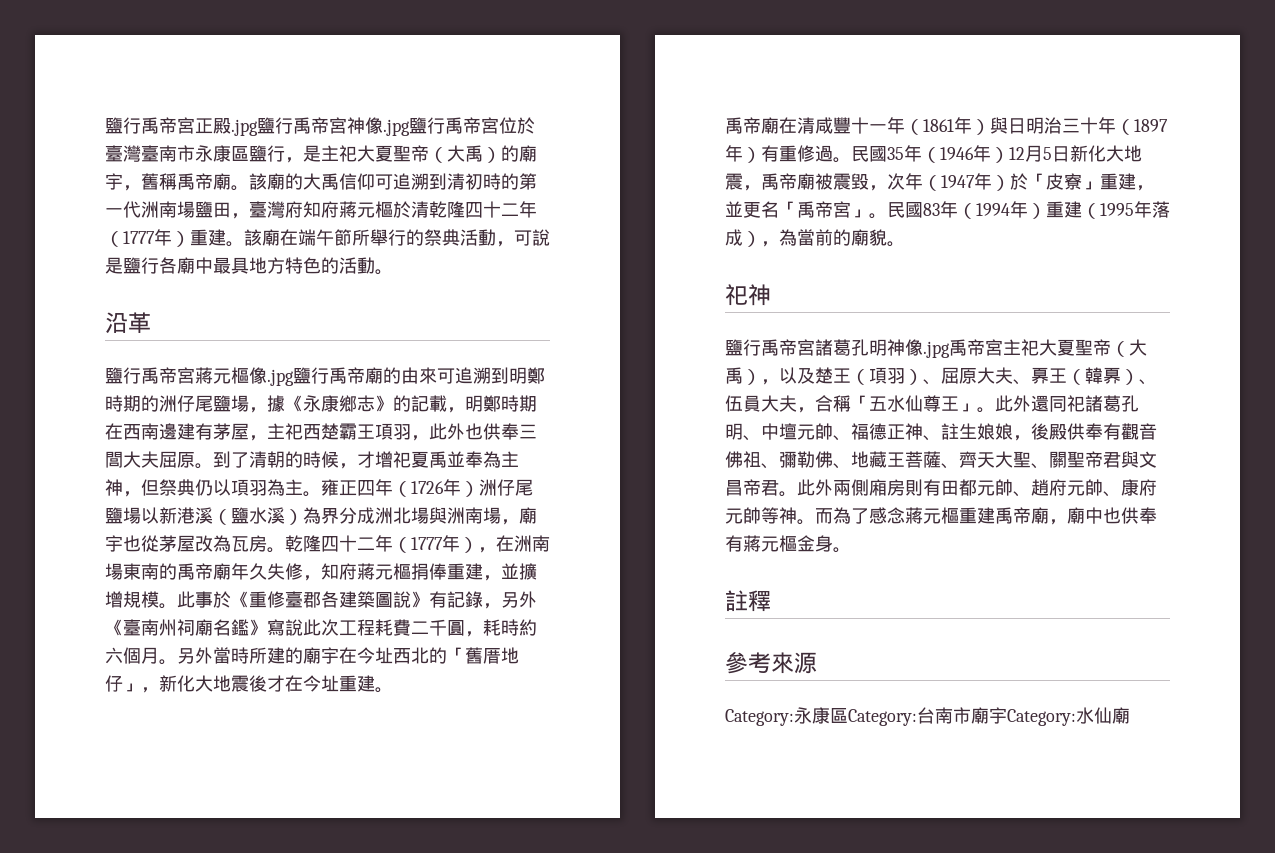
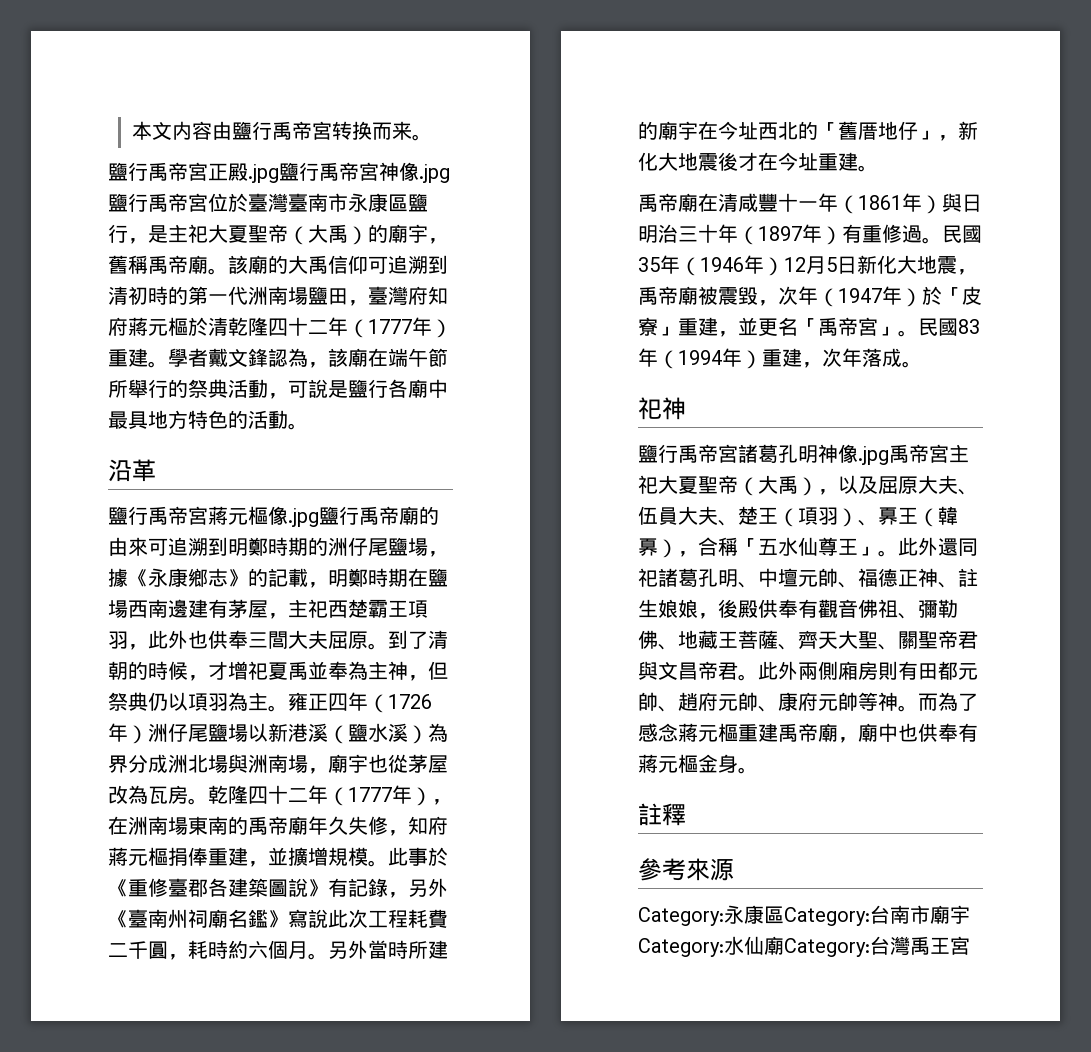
(105, 125) none -> [132,121,433,141] 本文内容由鹽行禹帝宮转换而来。 //
(244, 244) none -> [168,348,328,368] 學者戴文鋒認為，
(123, 431) none -> [428,568,448,587] [108,600,128,618] 鹽場
[1082,201,1170,219] [725,229,887,247] （1995年落成），為當前的廟貌 -> [802,348,902,368] ，次年落成
(815, 376) none -> [878,475,978,495] [638,506,738,526] 屈原大夫、伍員大夫、
[941,367,1031,385] 屈原大夫、 -> (878, 523) none
[1139,379,1157,385] [725,395,797,412] 、伍員大夫 -> (678, 548) none
(1130, 715) none -> [784,936,970,957] Category:台灣禹王宮

